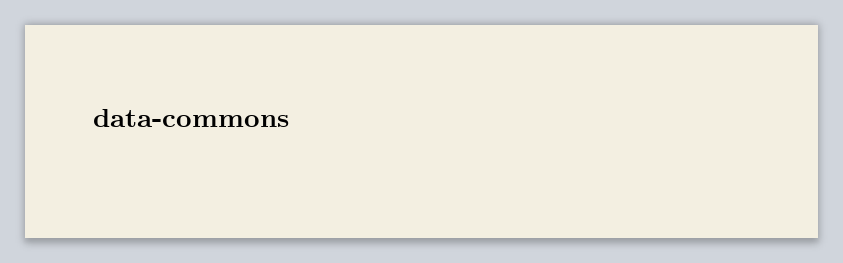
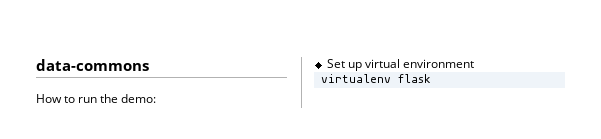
(289, 118) none -> [36,94,157,103] [326,59,474,71] [320,74,431,83] // How to run the demo: // Set up virtual environment // virtualenv flask

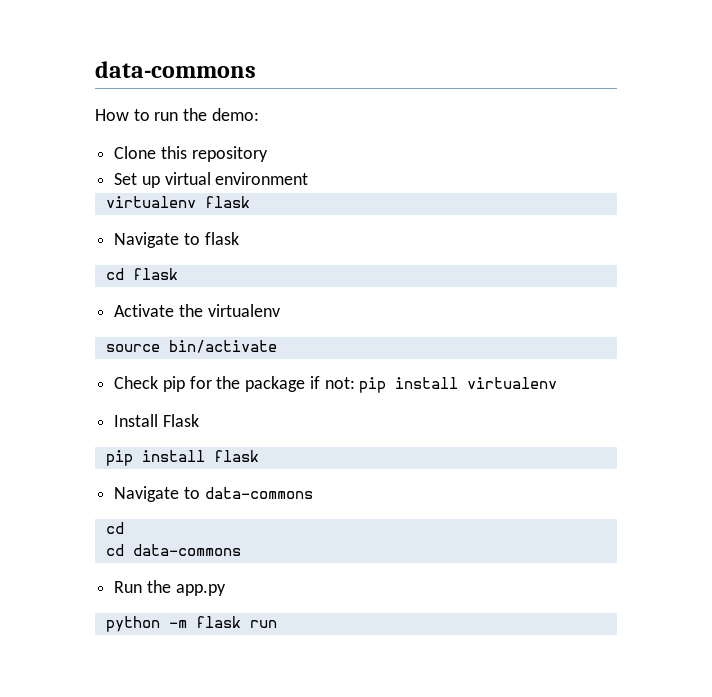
(157, 98) none -> [114,146,268,162] // Clone this repository
(431, 78) none -> [114,232,239,248] [105,268,178,280] [114,304,280,317] [105,340,277,353] [114,376,558,393] [114,414,199,427] [105,450,259,466] [114,486,313,502] [105,522,124,534] [105,544,241,556] [114,580,226,596] [105,616,277,632] // Navigate to flask // cd flask // Activate the virtualenv // source bin/activate // Check pip for the package if not: pip install virtualenv // Install Flask // pip install flask // Navigate to data-commons // cd // cd data-commons // Run the app.py // python -m flask run

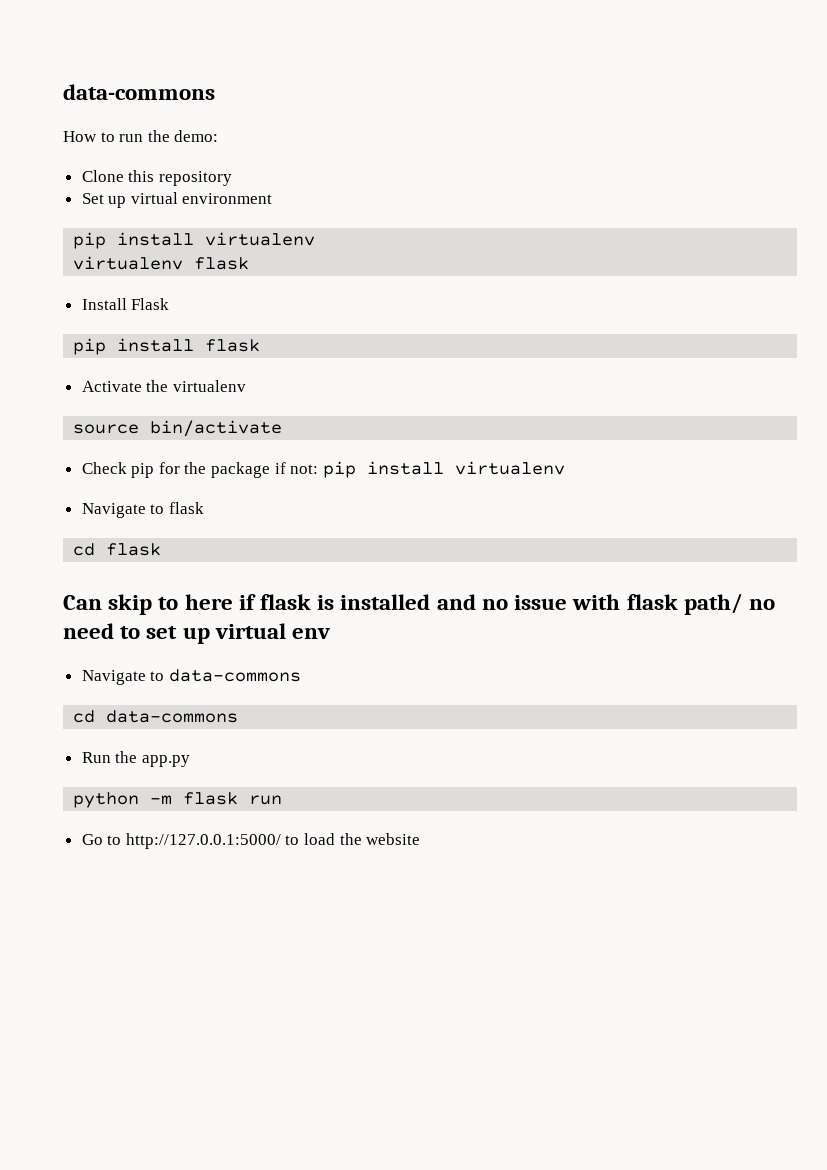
(309, 178) none -> [73,232,316,249] // pip install virtualenv
[114,232,239,248] [105,268,124,280] Navigate to flask // cd -> [81,298,170,310] [73,338,195,355] Install Flask // pip install
[114,414,199,427] [105,450,259,466] Install Flask // pip install flask -> [81,502,204,518] [73,543,162,556] [63,593,775,615] [63,623,331,644] Navigate to flask // cd flask // Can skip to here if flask is installed and no issue with flask path/ no need to set up virtual env
[105,544,124,556] // cd -> (96, 716) none
(277, 624) none -> [81,833,421,849] // Go to http://127.0.0.1:5000/ to load the website

